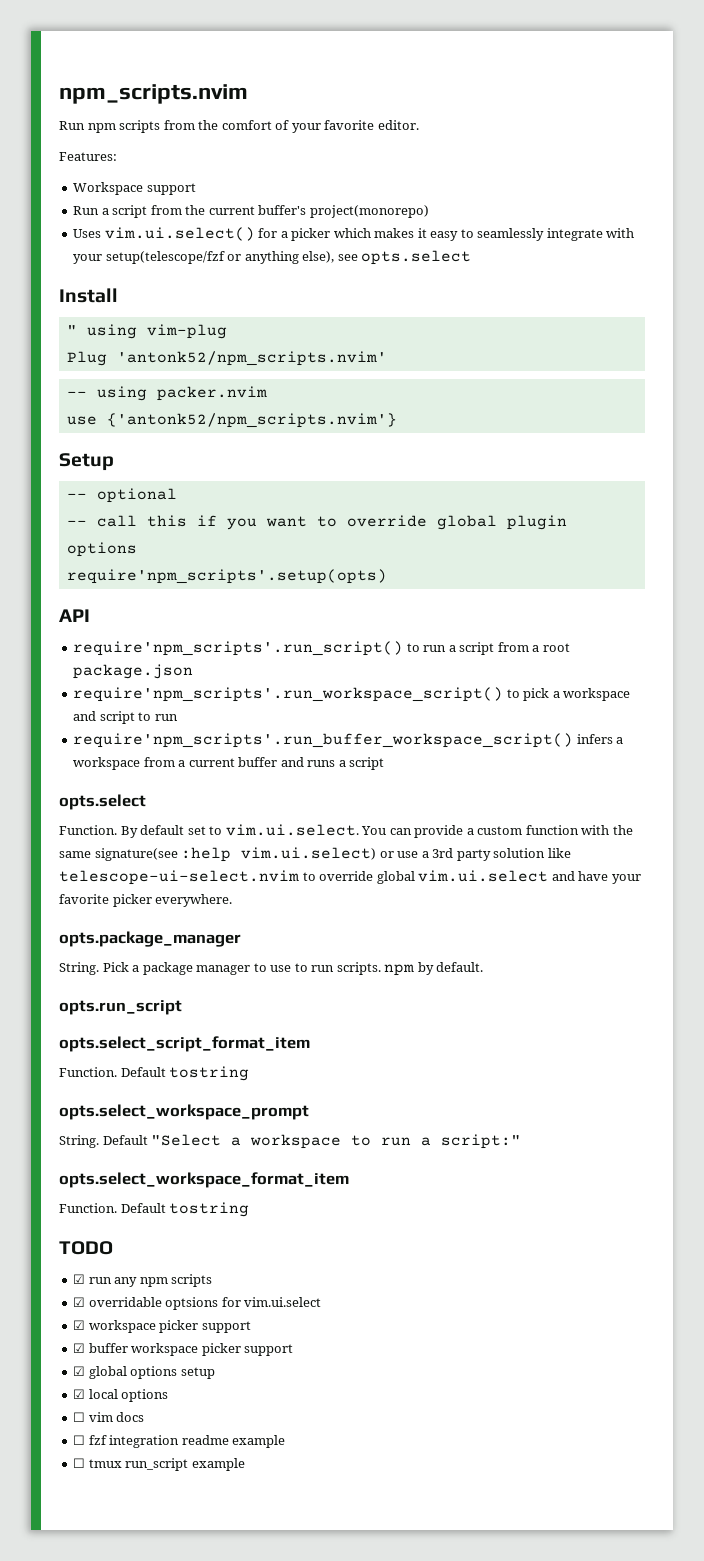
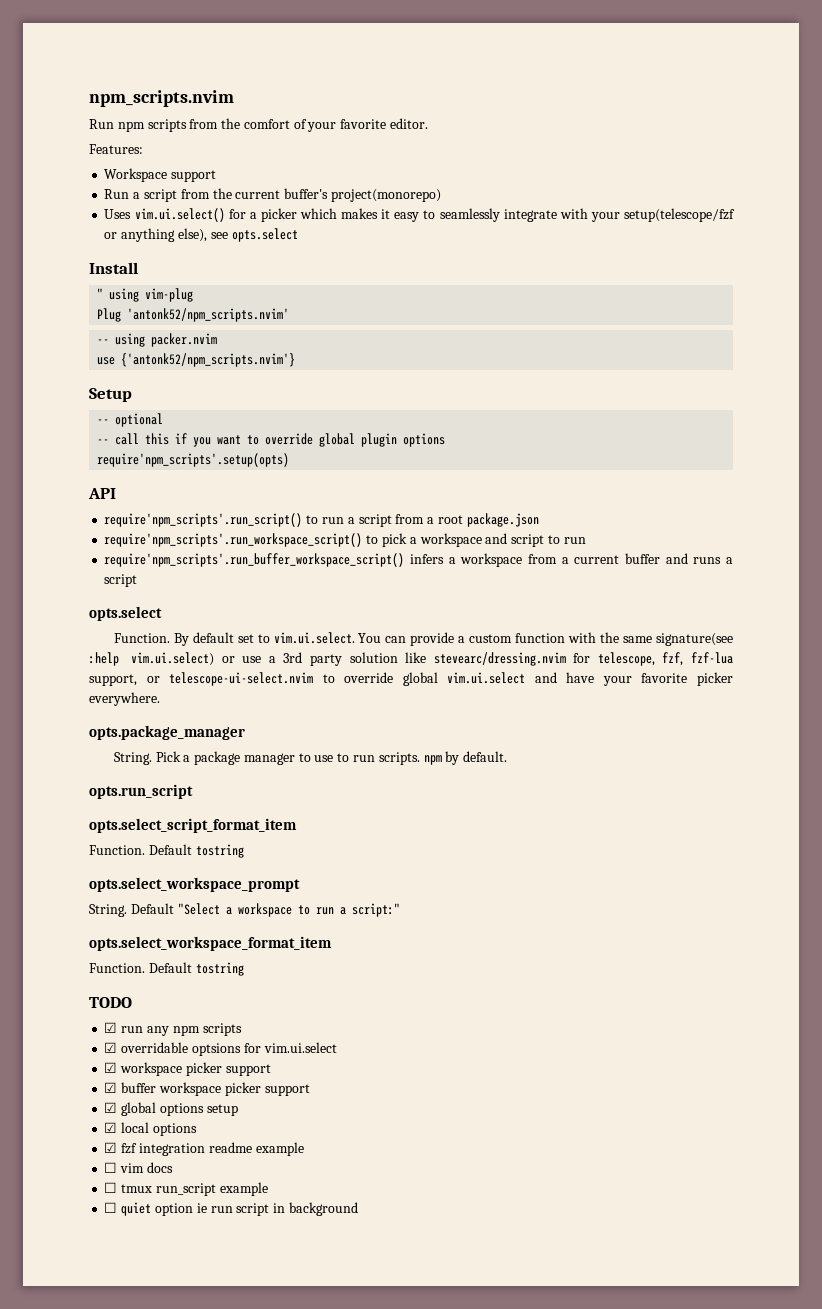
(571, 853) none -> [433,652,733,666] [89,674,160,686] stevearc/dressing.nvim for telescope, fzf, fzf-lua support, or
[73,1412,145,1422] [73,1435,86,1445] ☐ vim docs // ☐ -> [104,1142,118,1153] ☑
(286, 1441) none -> [104,1162,173,1173] // ☐ vim docs
(245, 1464) none -> [104,1202,358,1216] // ☐ quiet option ie run script in background

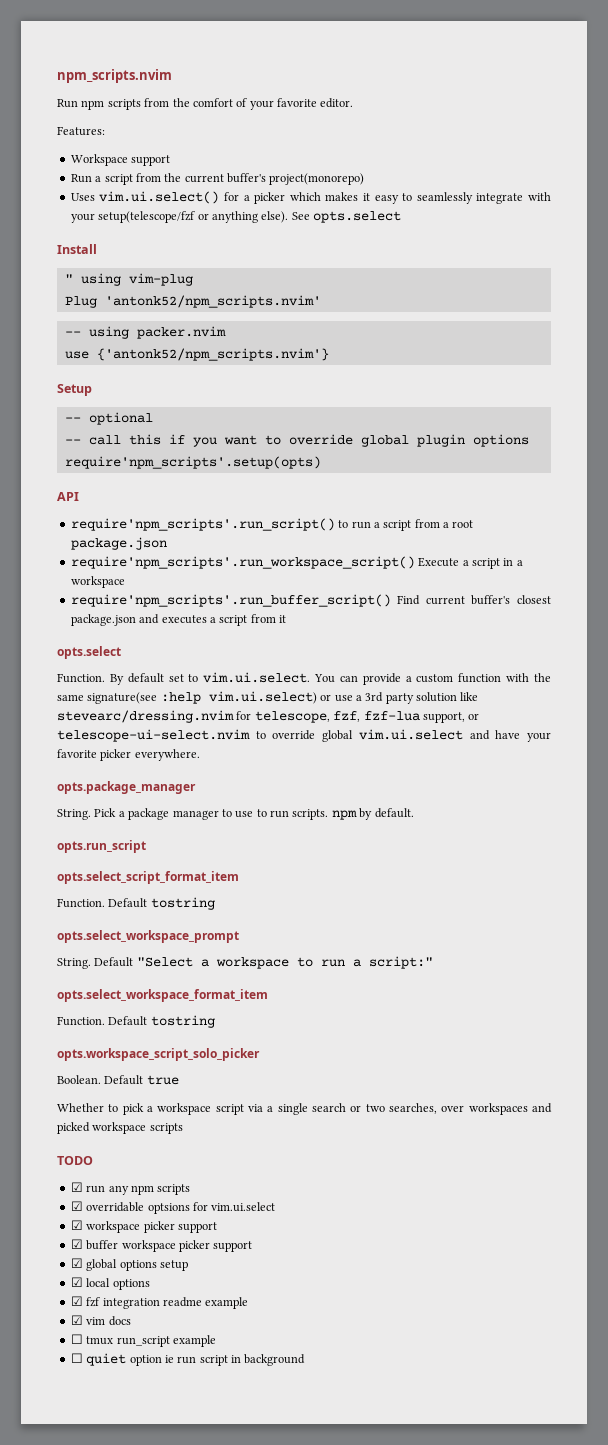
[177,228,228,242] else), see -> [261,211,310,223] else). See
[366,533,586,547] [104,553,733,567] [104,574,138,587] to pick a workspace and script to run // require'npm_scripts'.run_buffer_workspace_script() infers a workspace from a current buffer and runs a script -> [418,557,523,569] [70,576,125,588] [70,594,551,607] [70,614,286,626] Execute a script in a workspace // require'npm_scripts'.run_buffer_script() Find current buffer's closest package.json and executes a script from it
(244, 969) none -> [57,1048,260,1061] [57,1075,179,1085] [57,1103,552,1115] [57,1122,183,1134] // opts.workspace_script_solo_picker // Boolean. Default true // Whether to pick a workspace script via a single search or two searches, over workspaces and picked workspace scripts
[104,1162,118,1173] ☐ -> [70,1315,83,1325] ☑

